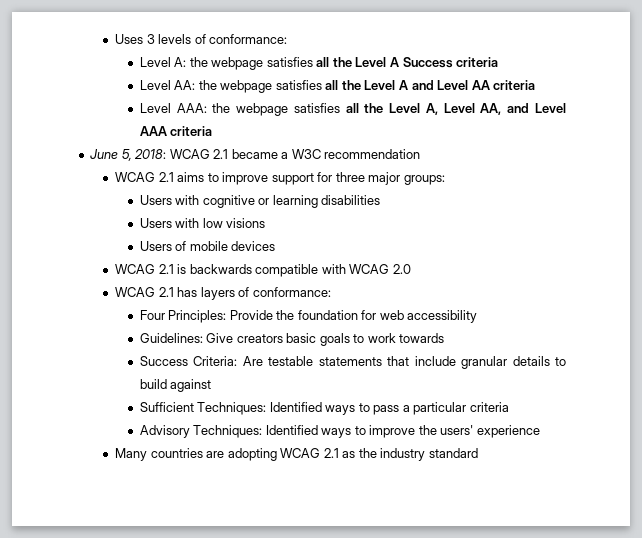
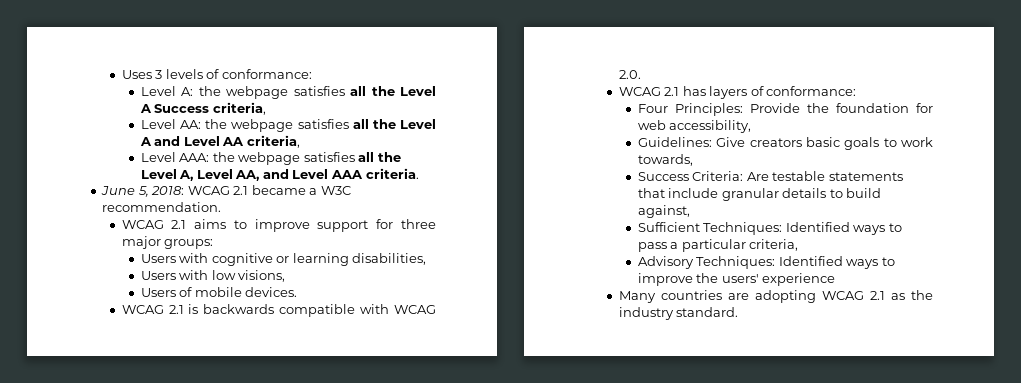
[456,57,499,67] criteria -> [212,102,266,115] criteria,
[493,80,536,90] criteria -> [246,135,300,148] criteria,
[170,126,213,136] criteria -> [365,168,419,179] criteria.
[324,149,421,159] recommendation -> [102,202,222,212] recommendation.
[321,195,381,205] disabilities -> [352,253,427,265] disabilities,
[226,218,266,228] visions -> [238,270,286,282] visions,
[231,241,276,251] devices -> [245,287,298,297] devices.
[392,264,411,274] 2.0 -> [618,70,641,79] 2.0.
[407,310,478,323] accessibility -> [669,120,752,133] accessibility,
[399,333,445,343] towards -> [637,154,693,166] towards,
[170,379,212,392] against -> [637,205,690,218] against,
[469,402,509,412] criteria -> [749,239,799,251] criteria,
[428,448,478,458] standard -> [676,307,739,317] standard.

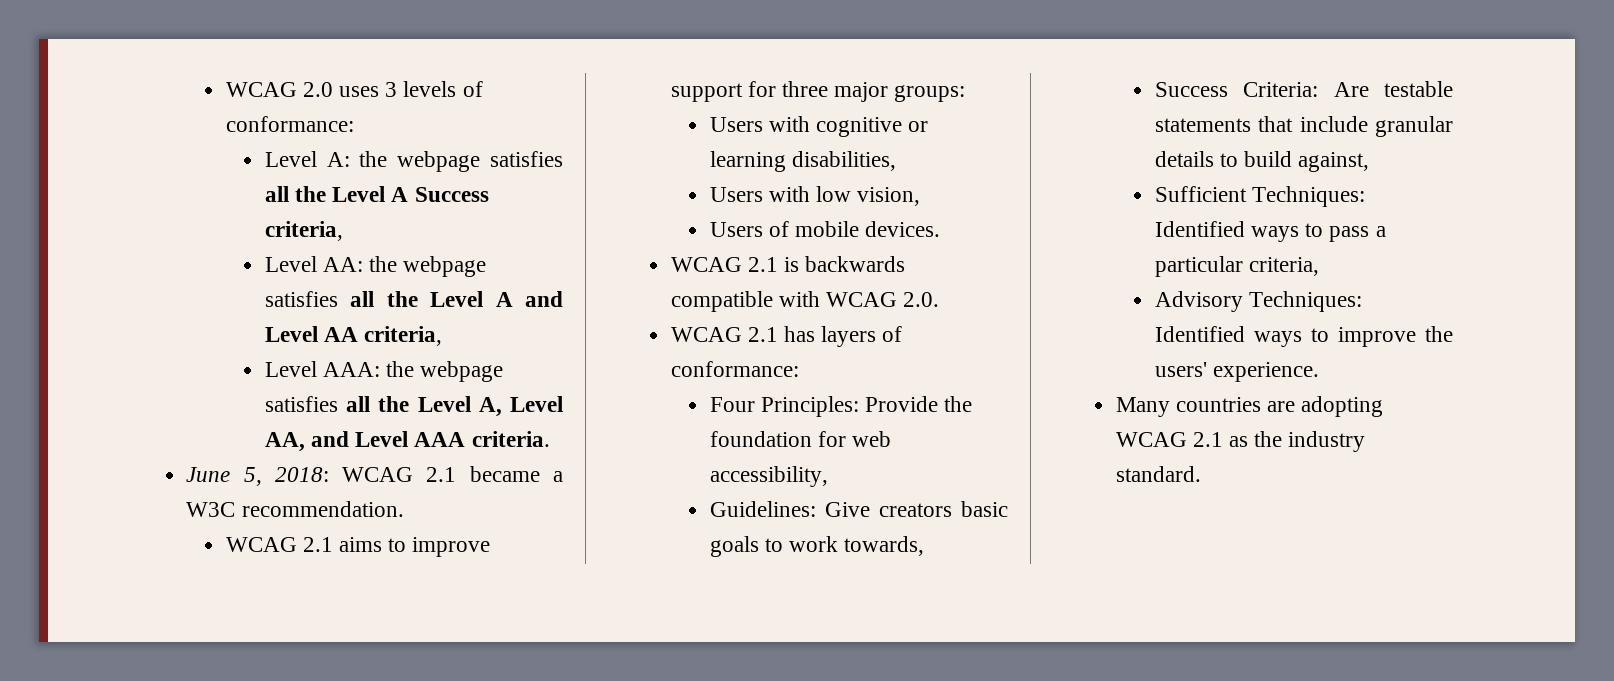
[121,70,152,79] Uses -> [225,82,379,97] WCAG 2.0 uses
[238,270,286,282] visions, -> [857,187,921,206] vision,
[762,273,836,286] experience -> [1212,362,1319,382] experience.

